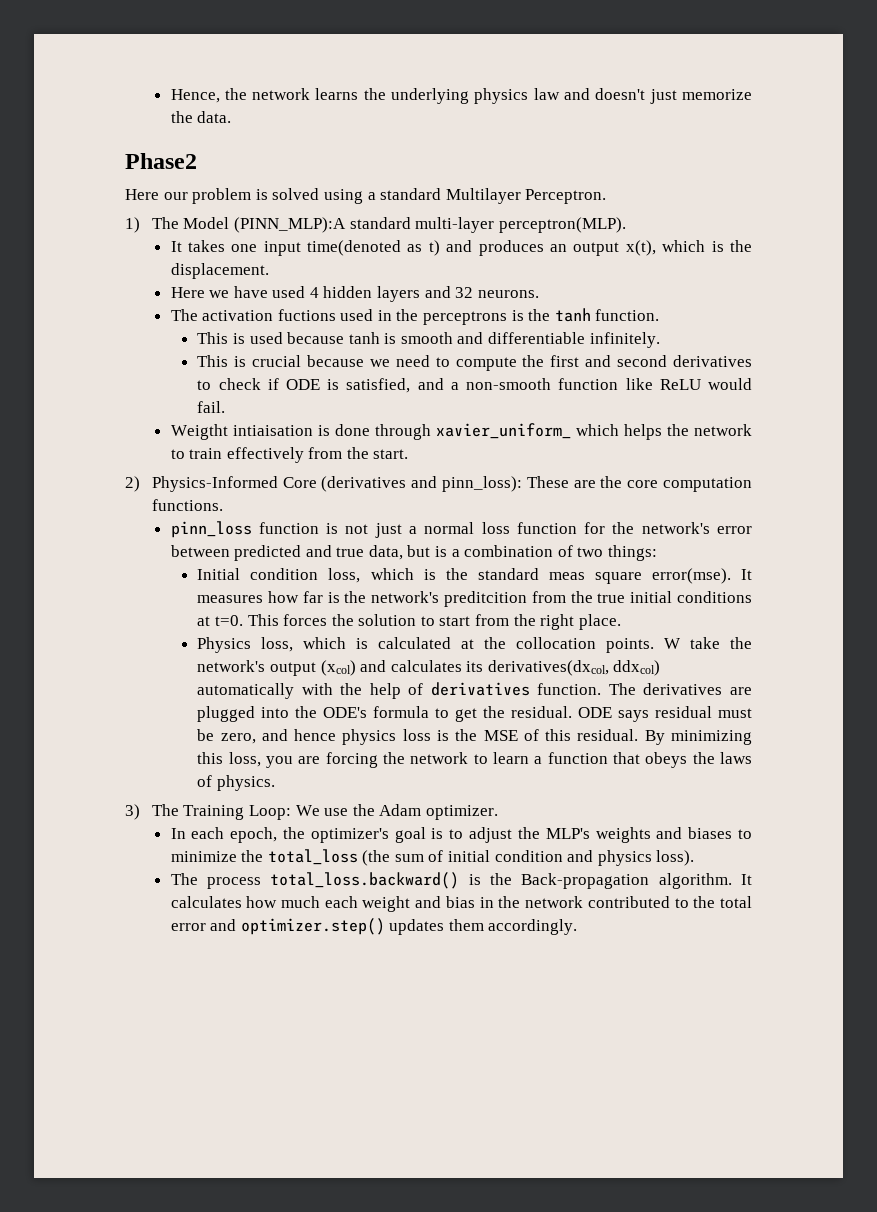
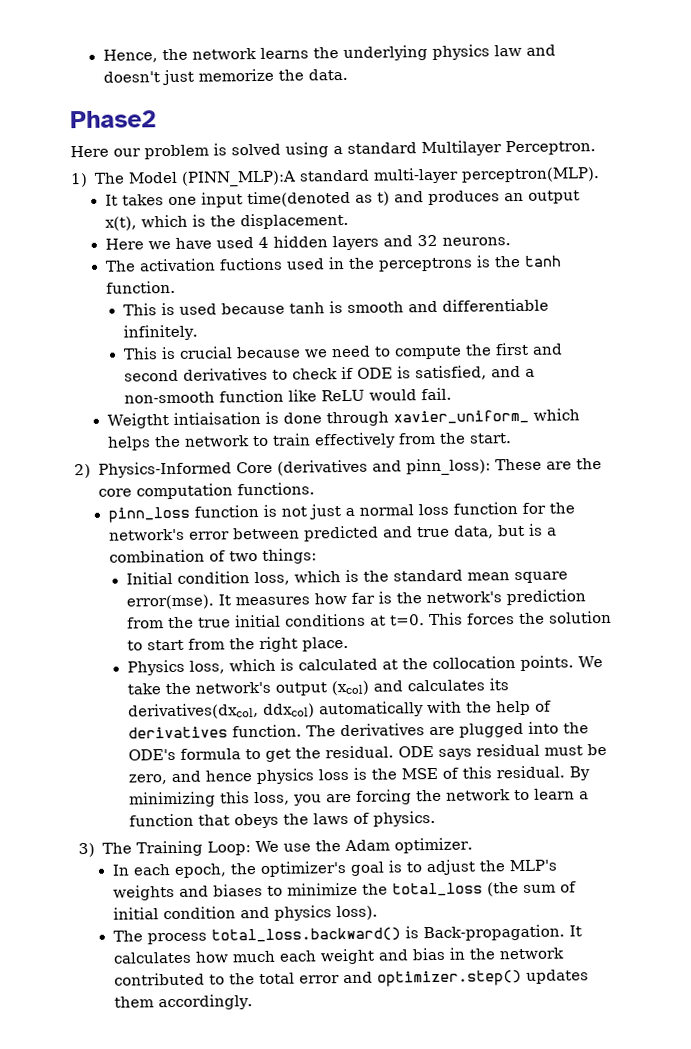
[548,572,585,580] meas -> [466,572,510,581] mean
[444,591,528,607] preditcition -> [505,589,586,606] prediction
[664,638,682,649] W -> [577,656,603,668] We
[489,873,732,889] the Back-propagation algorithm. -> [422,924,565,942] Back-propagation.

